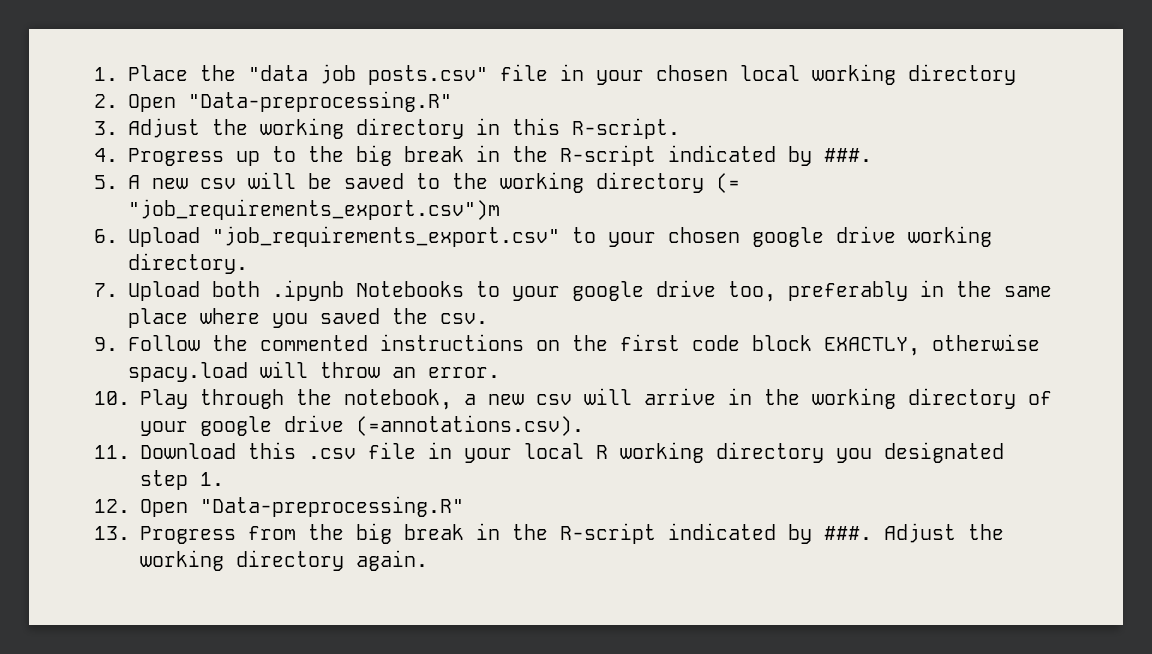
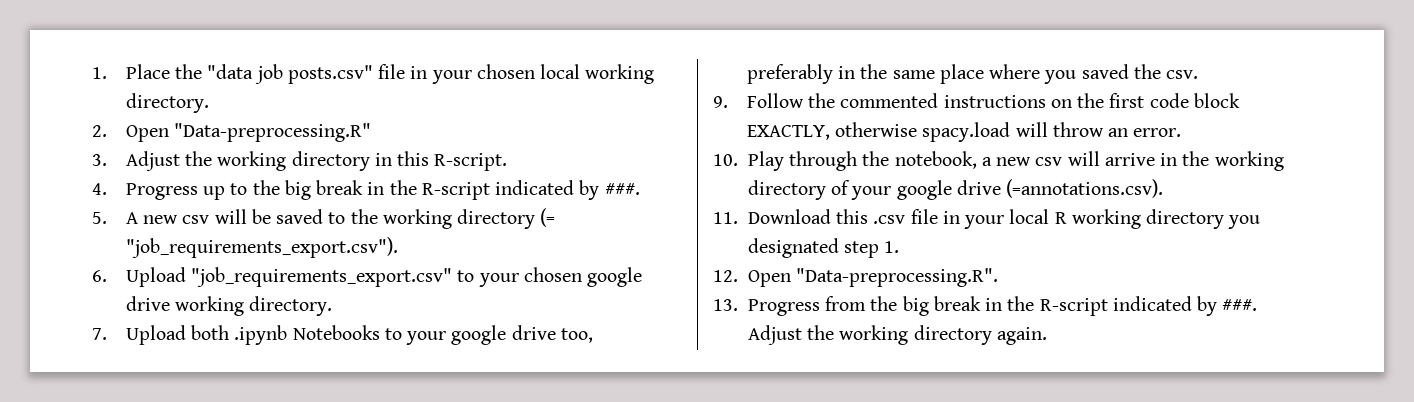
[908,64,1016,85] directory -> [125,93,209,113] directory.
[128,199,500,220] "job_requirements_export.csv")m -> [125,237,398,258] "job_requirements_export.csv").
[200,496,464,517] "Data-preprocessing.R" -> [796,268,999,287] "Data-preprocessing.R".

